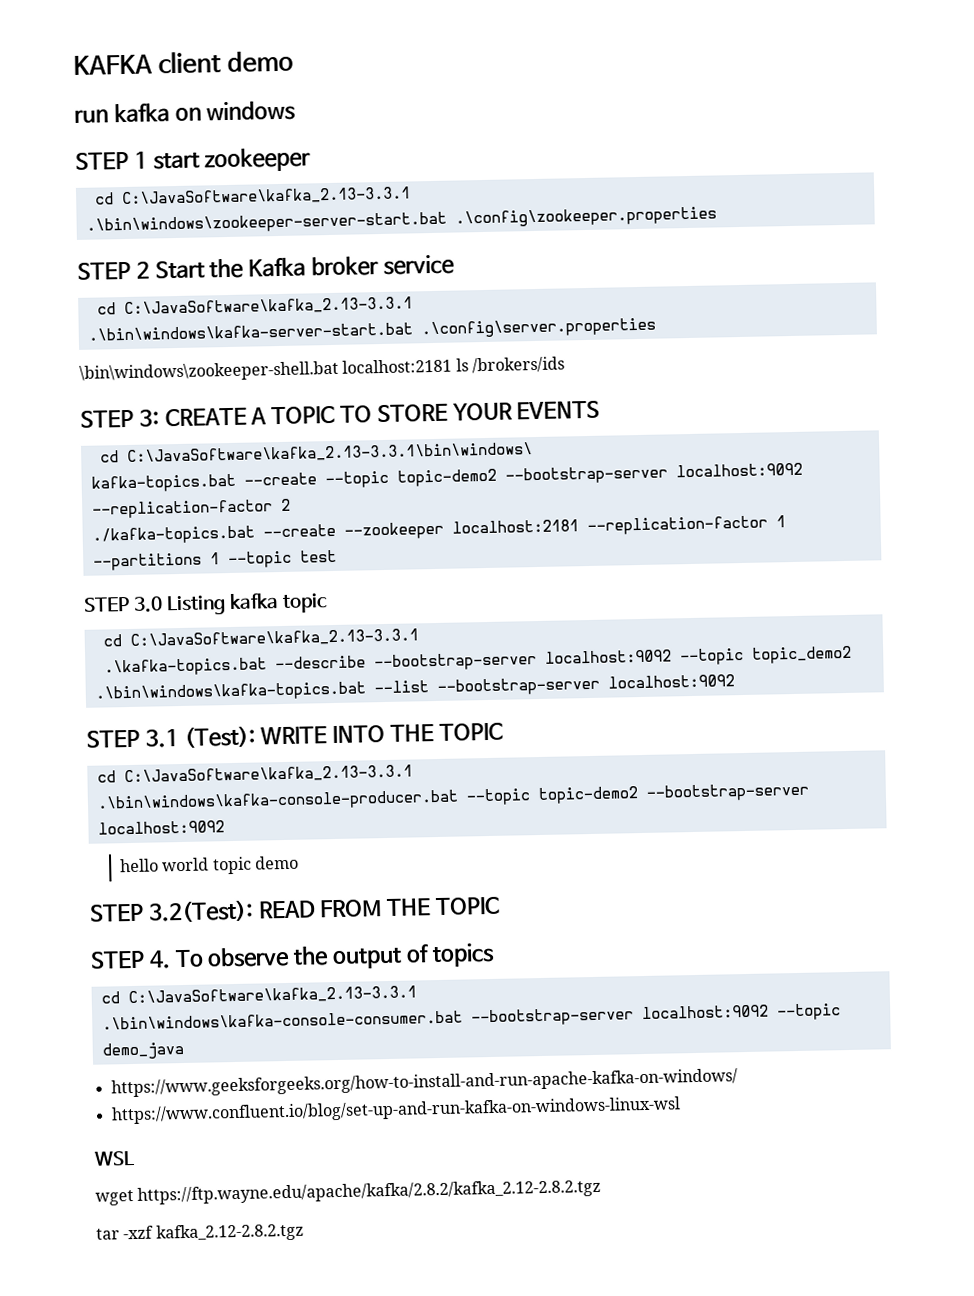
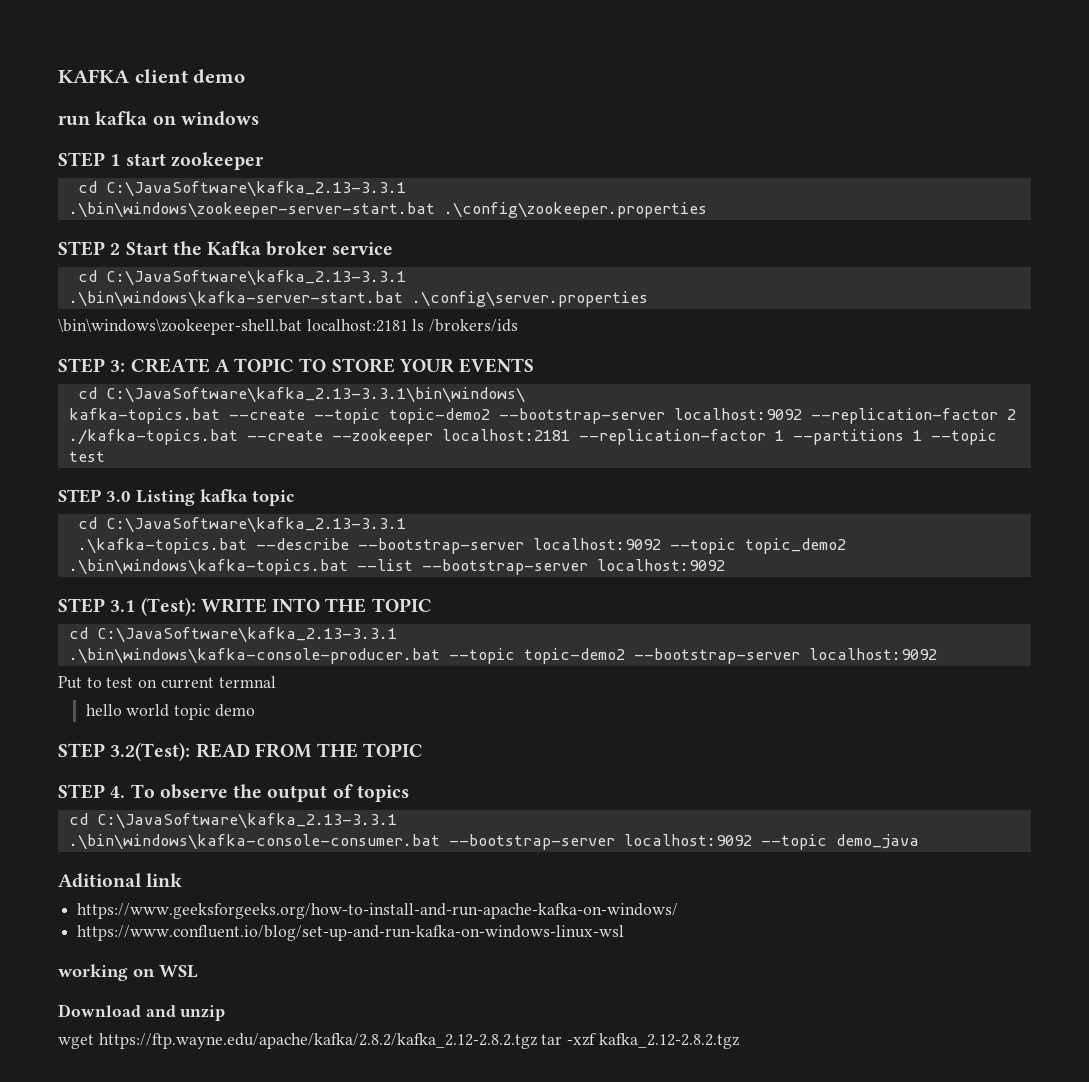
(225, 827) none -> [58,676,276,689] // Put to test on current termnal
(184, 1051) none -> [58,873,183,888] // Aditional link
(681, 1110) none -> [58,964,155,981] working on
(135, 1158) none -> [58,1004,226,1021] // Download and unzip
(602, 1191) // -> (538, 1041) none

